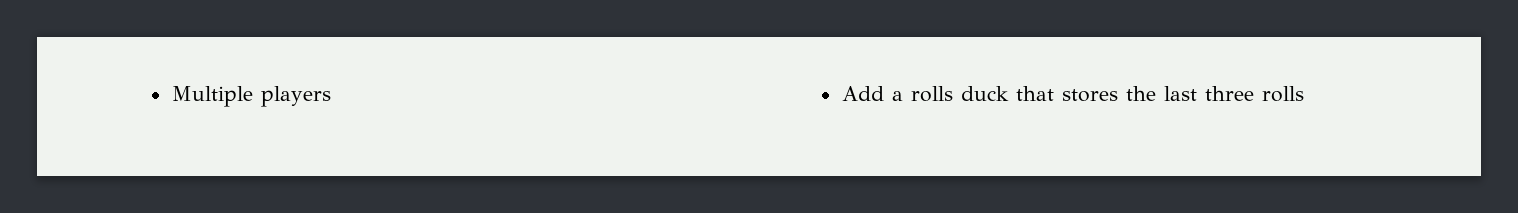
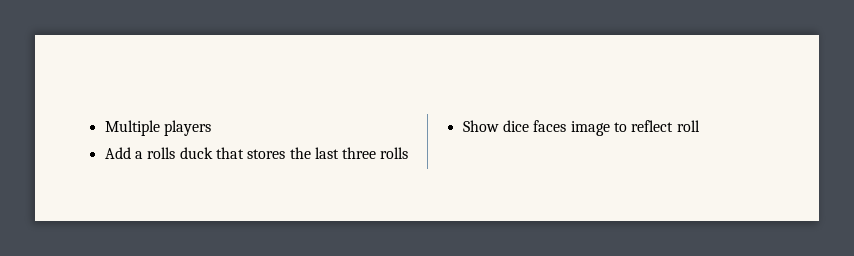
(1304, 94) none -> [462,120,700,136] // Show dice faces image to reflect roll

